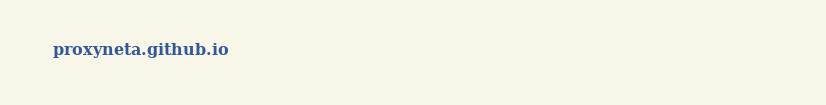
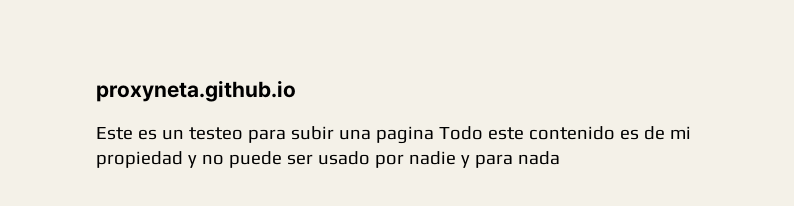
(229, 50) none -> [96,126,691,144] [96,151,560,168] // Este es un testeo para subir una pagina Todo este contenido es de mi propiedad y no puede ser usado por nadie y para nada

